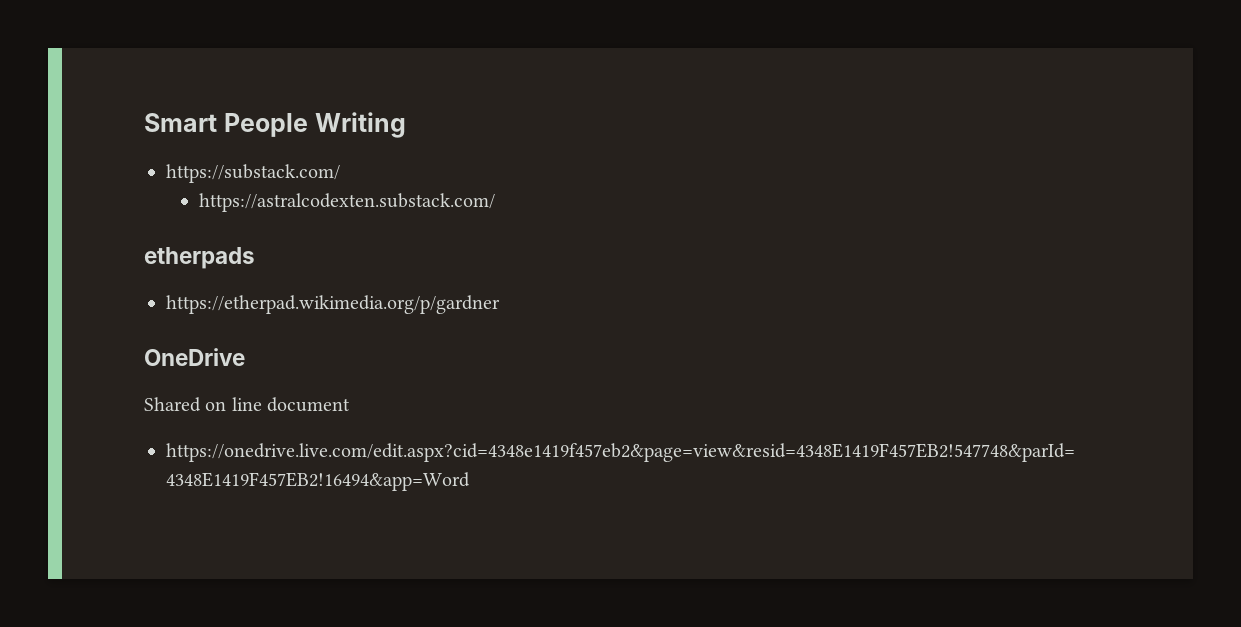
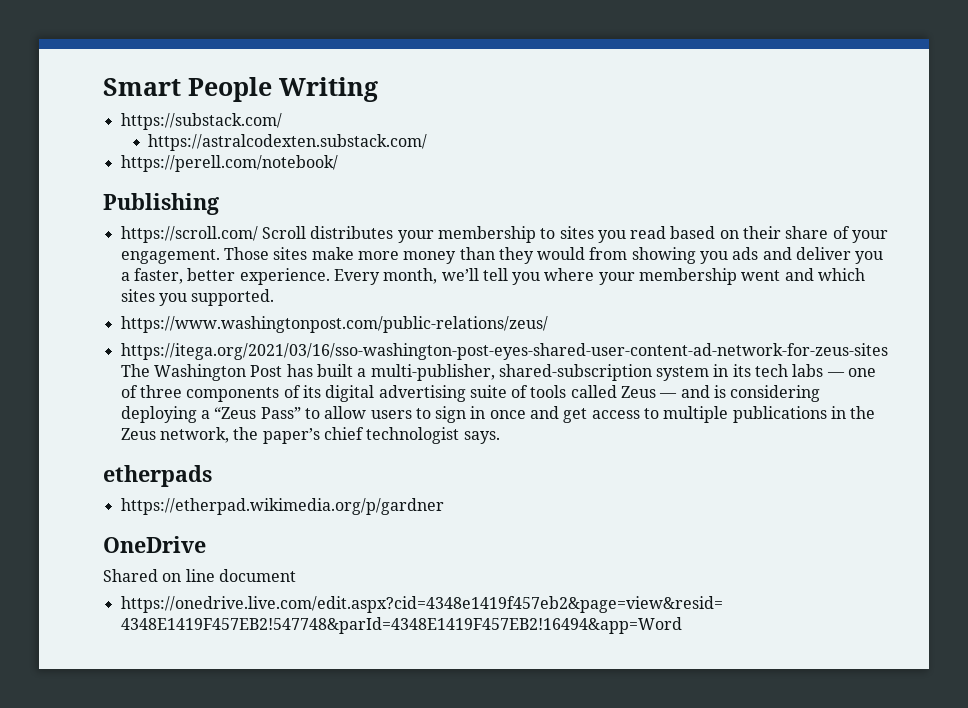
(495, 202) none -> [120,155,338,172] [103,193,219,215] [120,226,889,243] [120,247,884,264] [120,268,866,285] [120,289,275,306] [120,316,548,333] [120,343,888,360] [120,364,877,381] [120,385,821,402] [120,406,876,423] [120,427,500,444] // https://perell.com/notebook/ // Publishing // https://scroll.com/ Scroll distributes your membership to sites you read based on their share of your engagement. Those sites make more money than they would from showing you ads and deliver you a faster, better experience. Every month, we’ll tell you where your membership went and which sites you supported. // https://www.washingtonpost.com/public-relations/zeus/ // https://itega.org/2021/03/16/sso-washington-post-eyes-shared-user-content-ad-network-for-zeus-sites The Washington Post has built a multi-publisher, shared-subscription system in its tech labs — one of three components of its digital advertising suite of tools called Zeus — and is considering deploying a “Zeus Pass” to allow users to sign in once and get access to multiple publications in the Zeus network, the paper’s chief technologist says.

